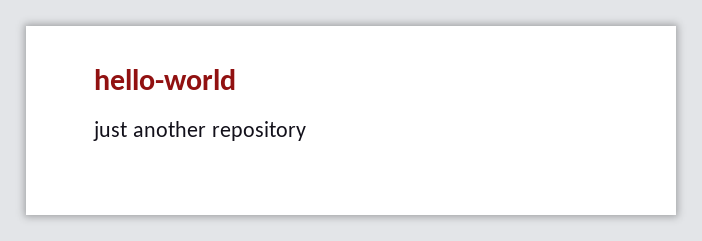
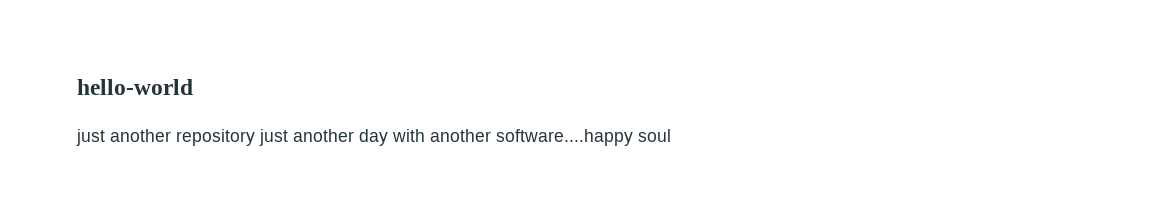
(306, 131) none -> [259,129,671,146] just another day with another software....happy soul

